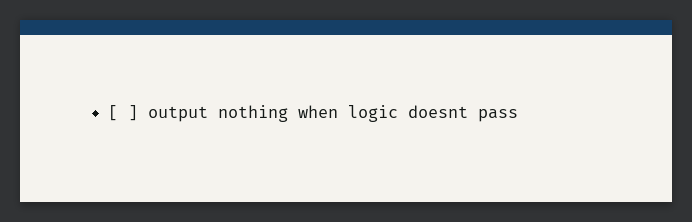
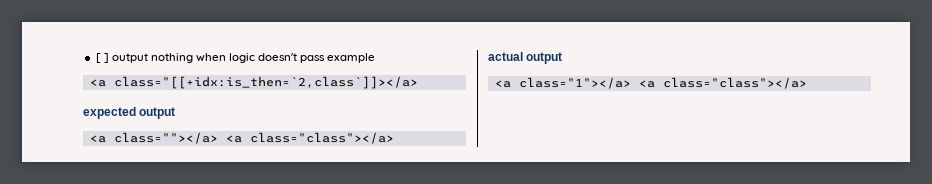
[408,105,519,122] doesnt pass -> [258,53,376,63] [89,76,418,89] [83,107,176,119] [89,132,394,144] [488,52,563,64] [494,77,807,89] doesn't pass example // <a class="[[+idx:is_then=`2,class`]]></a> // expected output // <a class=""></a> <a class="class"></a> // actual output // <a class="1"></a> <a class="class"></a>

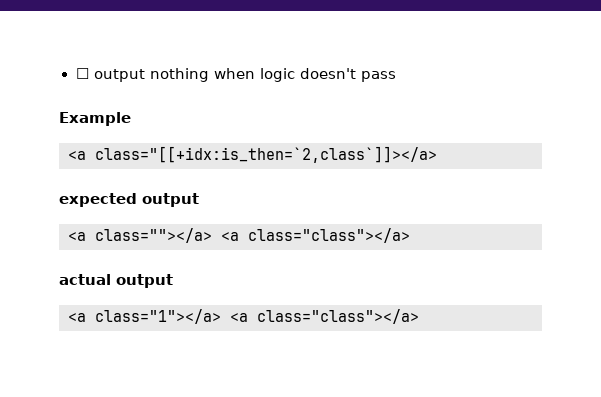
[95,53,109,63] [ ] -> [75,68,89,79] ☐
[327,53,376,63] example -> [59,112,131,126] // Example

